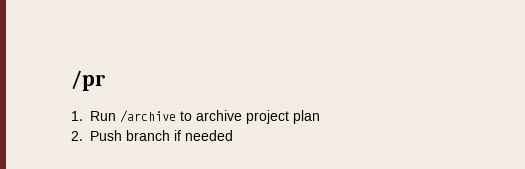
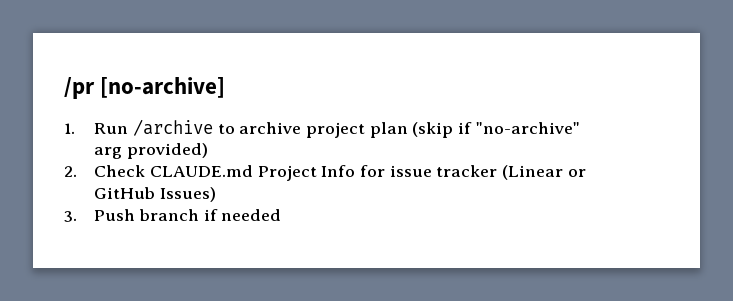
(105, 80) none -> [100,77,226,98] [no-archive]
[71,131,83,141] // 2. -> [412,122,580,138] [94,143,208,159] [64,165,586,181] [94,187,216,202] [64,211,77,222] (skip if "no-archive" arg provided) // 2. Check CLAUDE.md Project Info for issue tracker (Linear or GitHub Issues) // 3.

